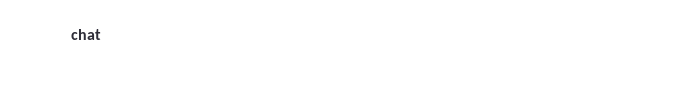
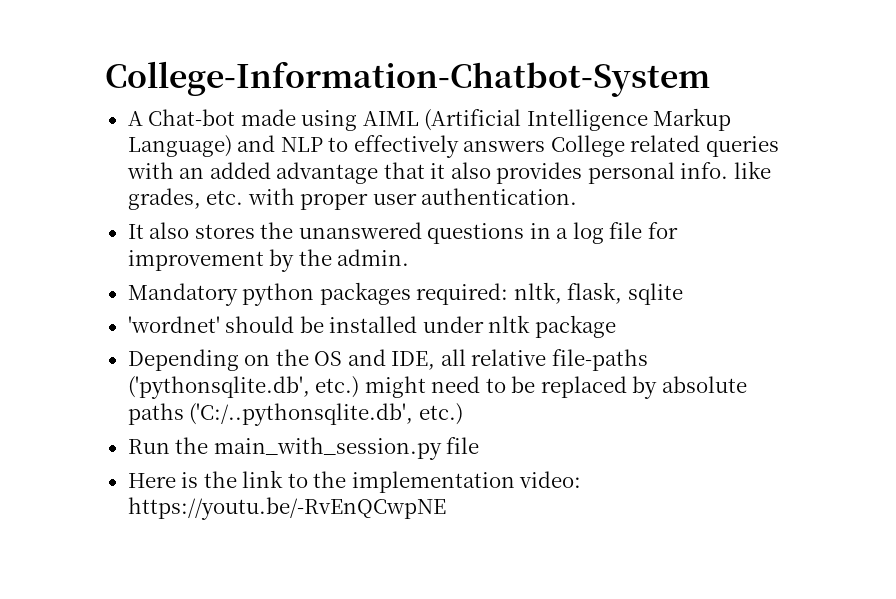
[71,29,101,40] chat -> [105,61,710,97] [127,108,732,131] [127,135,779,158] [126,161,771,184] [127,188,578,210] [127,222,678,244] [127,249,410,272] [127,282,683,306] [127,315,616,338] [127,349,648,371] [127,376,747,399] [127,403,463,426] [127,437,480,460] [127,470,582,493] [127,497,446,520] College-Information-Chatbot-System // A Chat-bot made using AIML (Artificial Intelligence Markup Language) and NLP to effectively answers College related queries with an added advantage that it also provides personal info. like grades, etc. with proper user authentication. // It also stores the unanswered questions in a log file for improvement by the admin. // Mandatory python packages required: nltk, flask, sqlite // 'wordnet' should be installed under nltk package // Depending on the OS and IDE, all relative file-paths ('pythonsqlite.db', etc.) might need to be replaced by absolute paths ('C:/..pythonsqlite.db', etc.) // Run the main_with_session.py file // Here is the link to the implementation video: https://youtu.be/-RvEnQCwpNE

